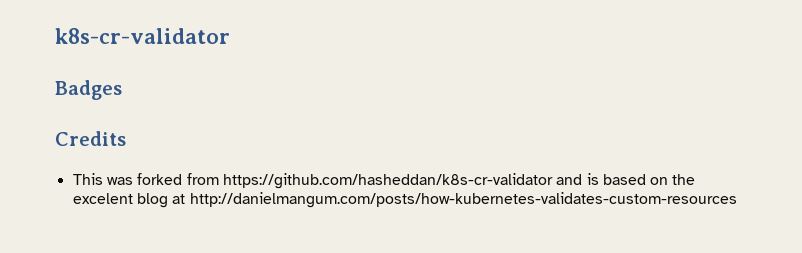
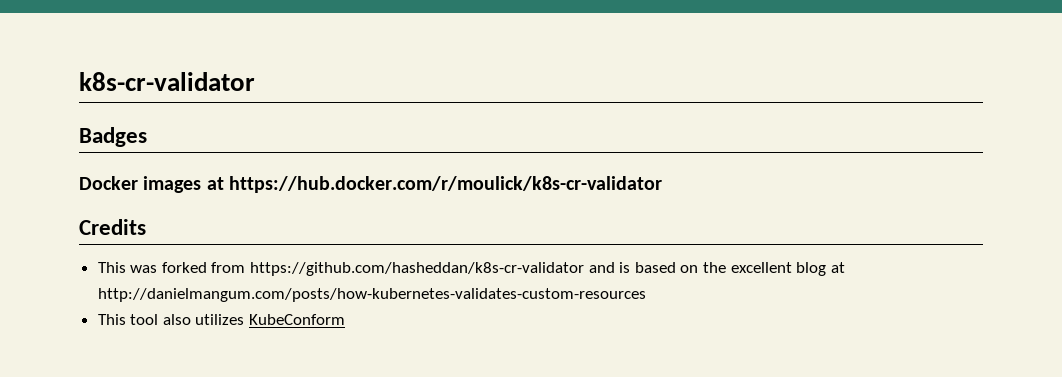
(122, 90) none -> [79,176,662,193] // Docker images at https://hub.docker.com/r/moulick/k8s-cr-validator
[72,193,133,204] excelent -> [730,262,792,273] excellent
(737, 200) none -> [97,314,346,325] // This tool also utilizes KubeConform

